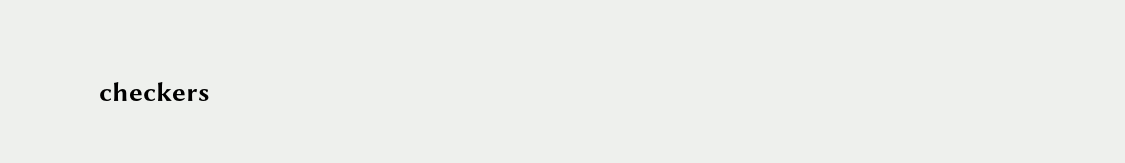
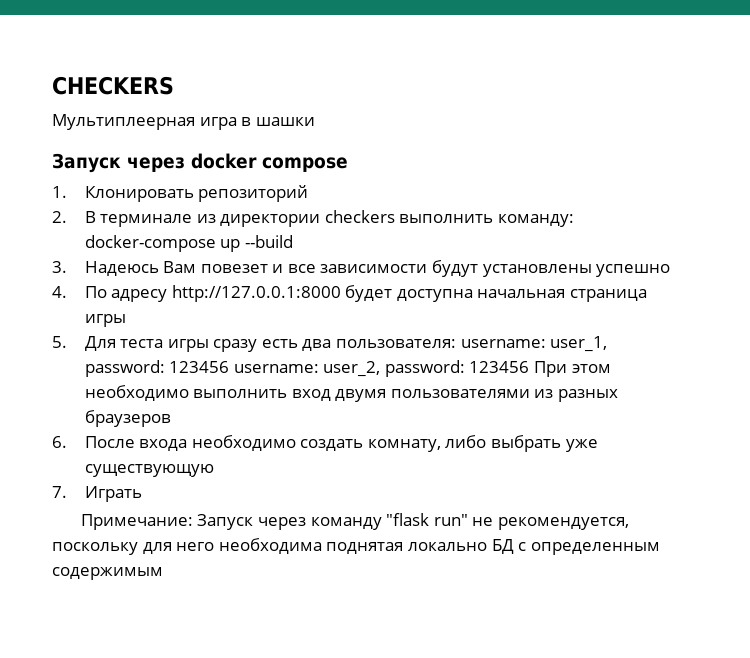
[99,82,210,101] checkers -> [52,76,174,95] [52,114,315,130] [52,153,348,173] [52,185,309,202] [52,210,575,227] [84,235,293,252] [52,260,671,277] [52,285,648,302] [84,314,126,327] [52,336,608,352] [84,360,611,377] [84,385,619,402] [84,410,171,427] [52,435,598,452] [84,464,214,477] [52,486,142,502] [80,513,629,530] [52,538,660,555] [52,567,163,580] CHECKERS // Мультиплеерная игра в шашки // Запуск через docker compose // 1. Клонировать репозиторий // 2. В терминале из директории checkers выполнить команду: docker-compose up --build // 3. Надеюсь Вам повезет и все зависимости будут установлены успешно // 4. По адресу http://127.0.0.1:8000 будет доступна начальная страница игры // 5. Для теста игры сразу есть два пользователя: username: user_1, password: 123456 username: user_2, password: 123456 При этом необходимо выполнить вход двумя пользователями из разных браузеров // 6. После входа необходимо создать комнату, либо выбрать уже существующую // 7. Играть // Примечание: Запуск через команду "flask run" не рекомендуется, поскольку для него необходима поднятая локально БД с определенным содержимым

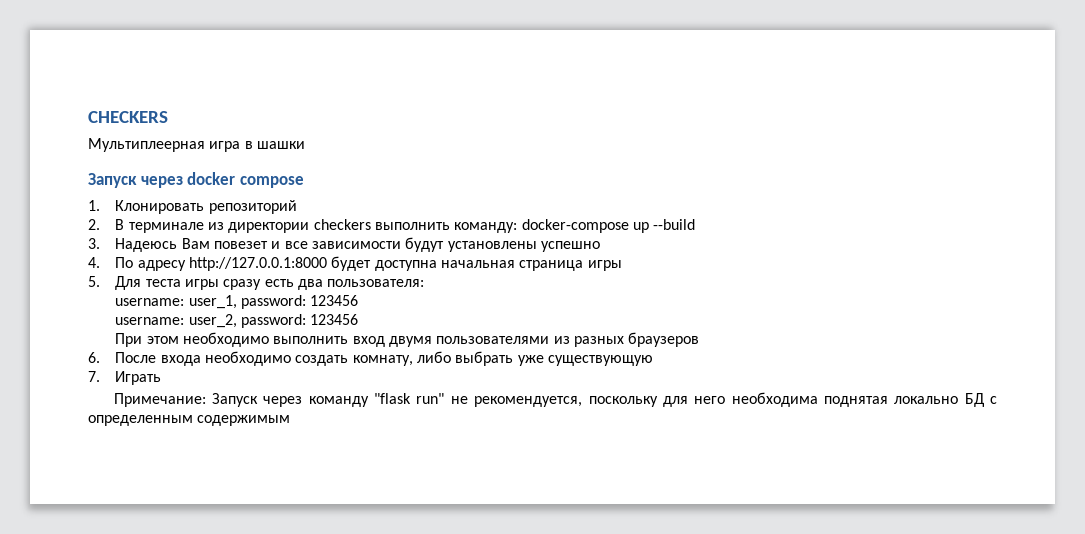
(457, 343) none -> (425, 283) //
(230, 367) none -> (359, 300) //
(530, 367) none -> (359, 319) //

